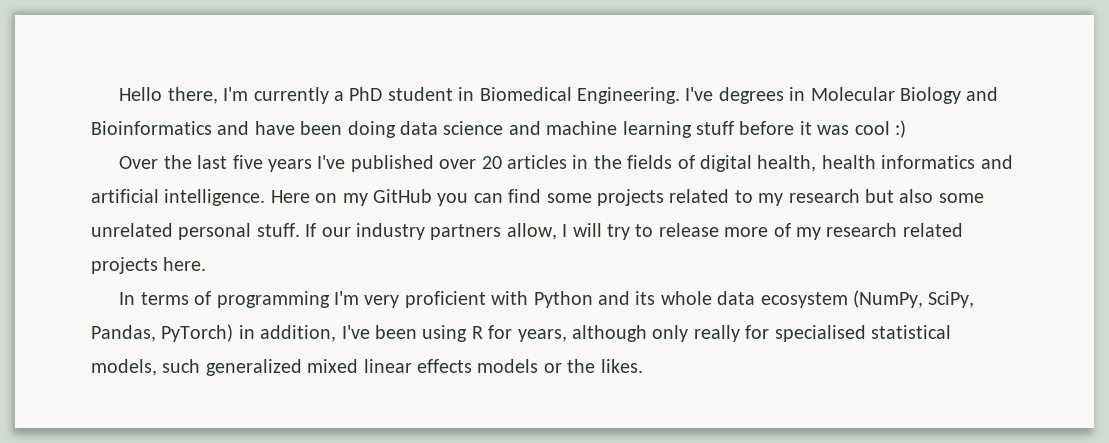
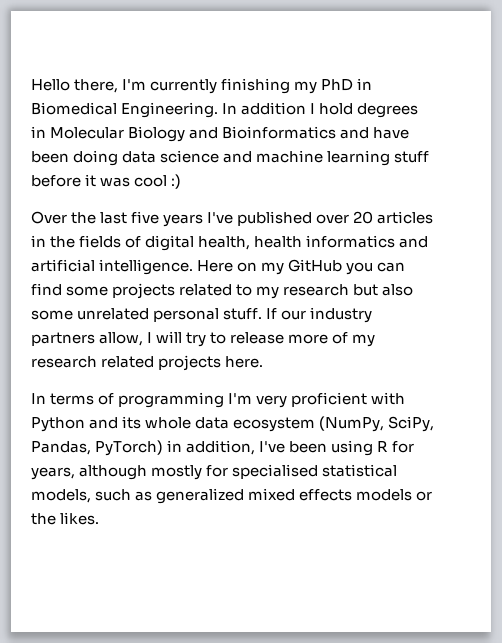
[334,87,714,104] a PhD student in Biomedical Engineering. I've -> [221,78,373,94] [31,102,354,118] finishing my PhD in Biomedical Engineering. In addition I hold
[652,325,740,342] only really -> [151,465,203,480] mostly
(201, 366) none -> [135,491,153,501] as
[363,359,412,373] linear -> (296, 494) none

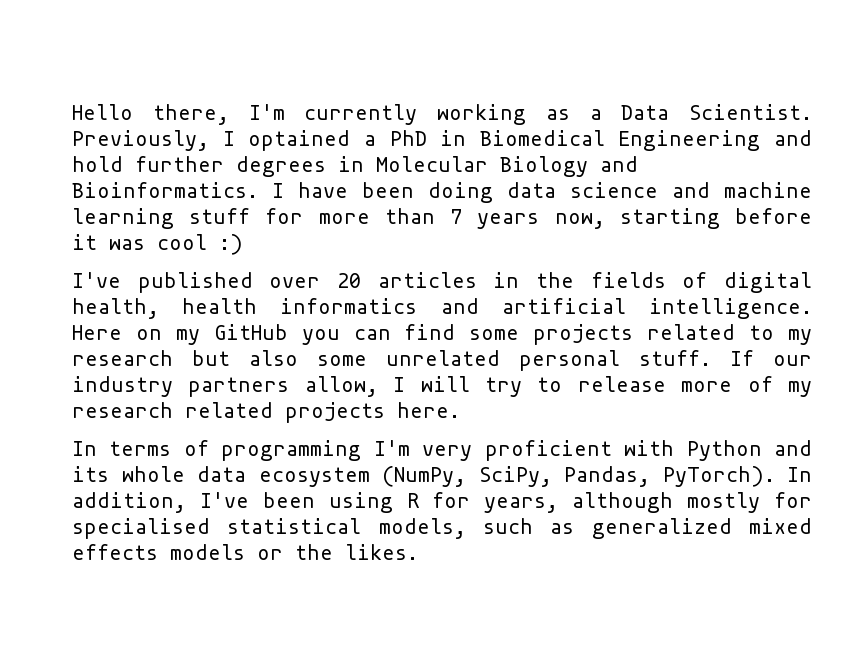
[221,78,373,94] [31,102,354,118] finishing my PhD in Biomedical Engineering. In addition I hold -> [437,104,812,125] [72,130,812,151] [72,156,224,172] working as a Data Scientist. Previously, I optained a PhD in Biomedical Engineering and hold further
[222,126,370,139] Bioinformatics and -> [72,182,284,198] Bioinformatics. I
(430, 157) none -> [265,208,720,229] for more than 7 years now, starting
[31,211,204,227] Over the last five years -> (243, 244) none
[95,440,183,456] PyTorch) in -> [662,466,812,487] PyTorch). In

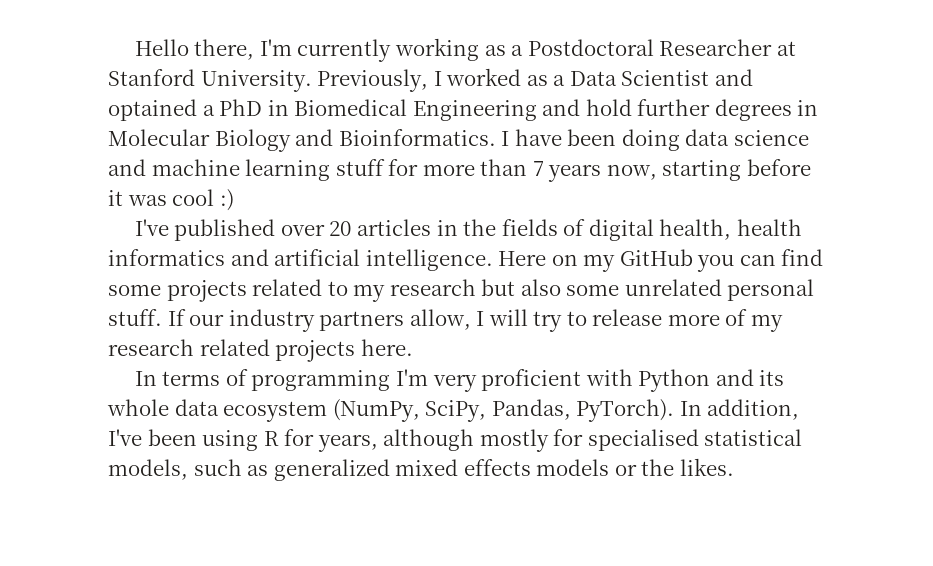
[621,104,812,120] [72,130,235,151] Data Scientist. Previously, I -> [527,39,796,56] [108,68,753,92] Postdoctoral Researcher at Stanford University. Previously, I worked as a Data Scientist and

